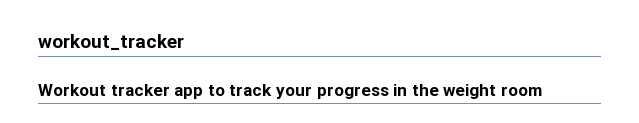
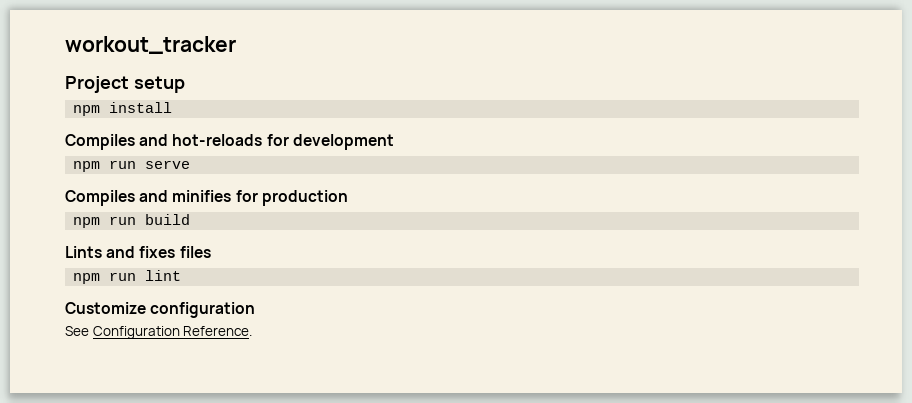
[38,84,542,99] Workout tracker app to track your progress in the weight room -> [65,76,185,93] [73,102,173,116] [65,134,394,150] [73,160,191,172] [65,190,348,206] [73,214,191,228] [65,246,211,258] [73,270,182,284] [65,302,256,318] [65,326,253,339] Project setup // npm install // Compiles and hot-reloads for development // npm run serve // Compiles and minifies for production // npm run build // Lints and fixes files // npm run lint // Customize configuration // See Configuration Reference.

